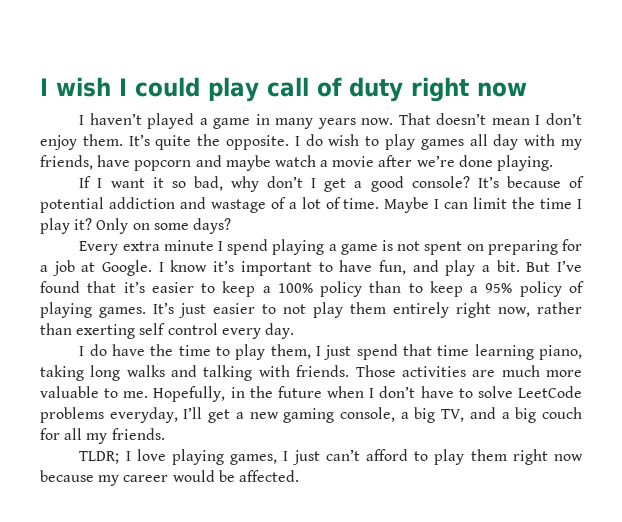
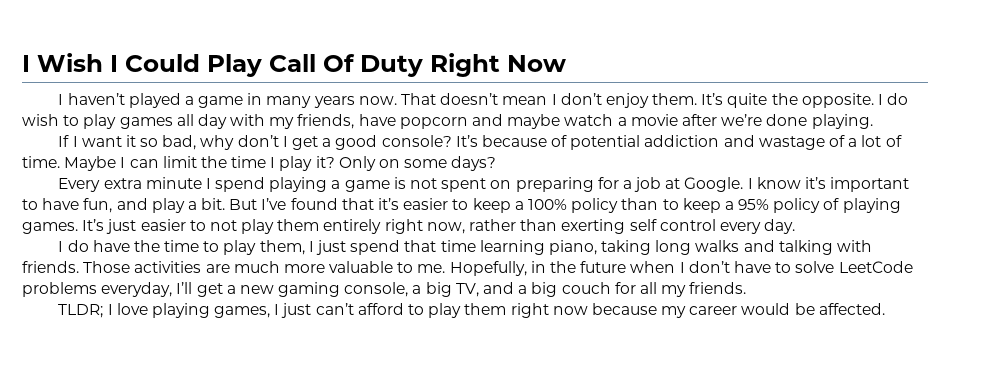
[40,77,527,102] I wish I could play call of duty right now -> [22,53,566,77] I Wish I Could Play Call Of Duty Right Now

